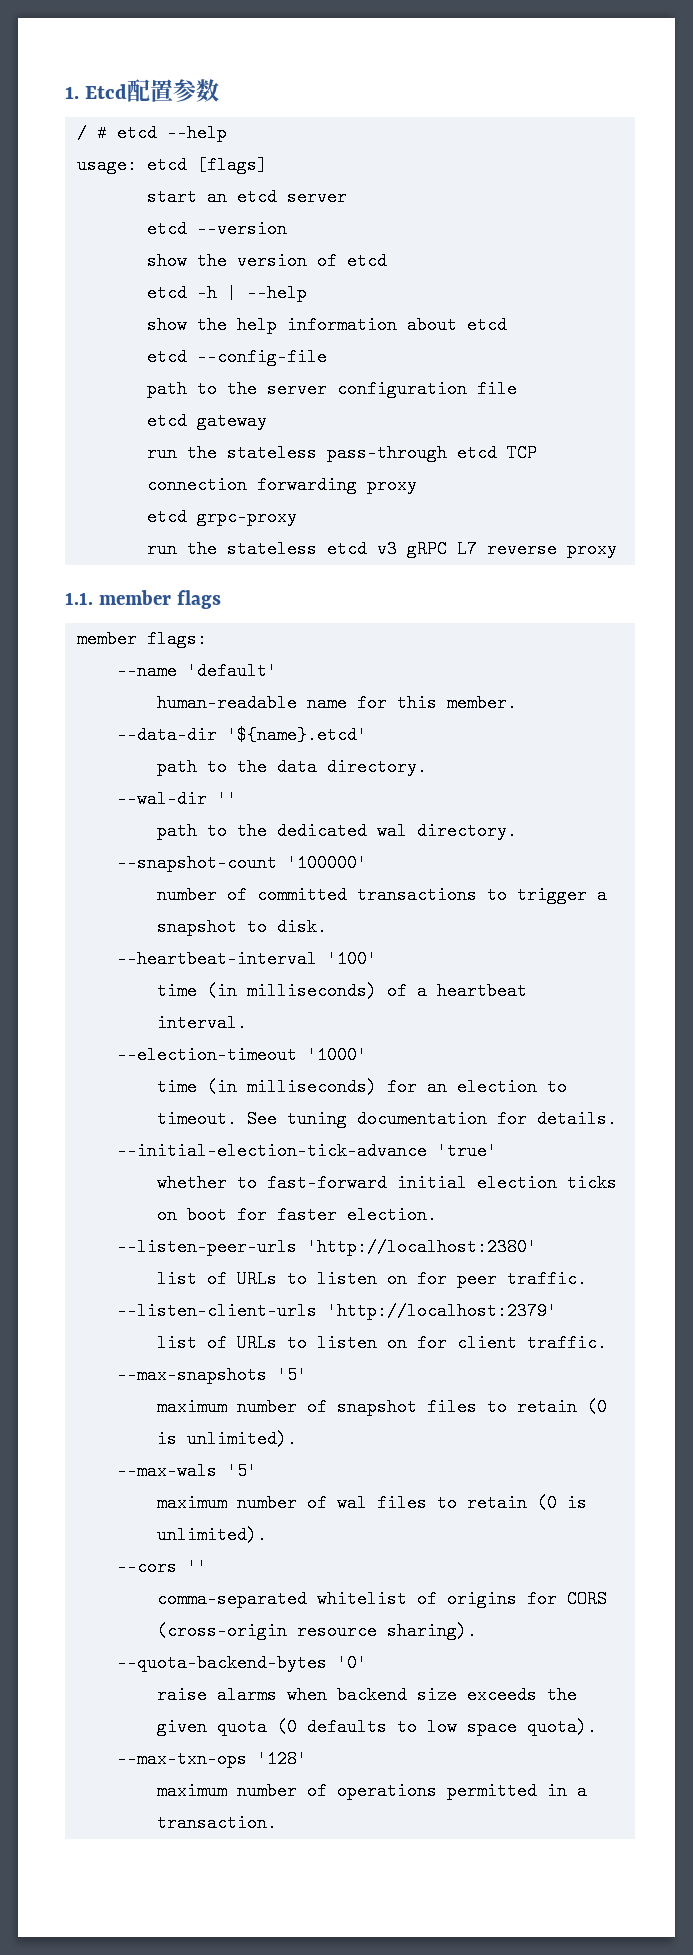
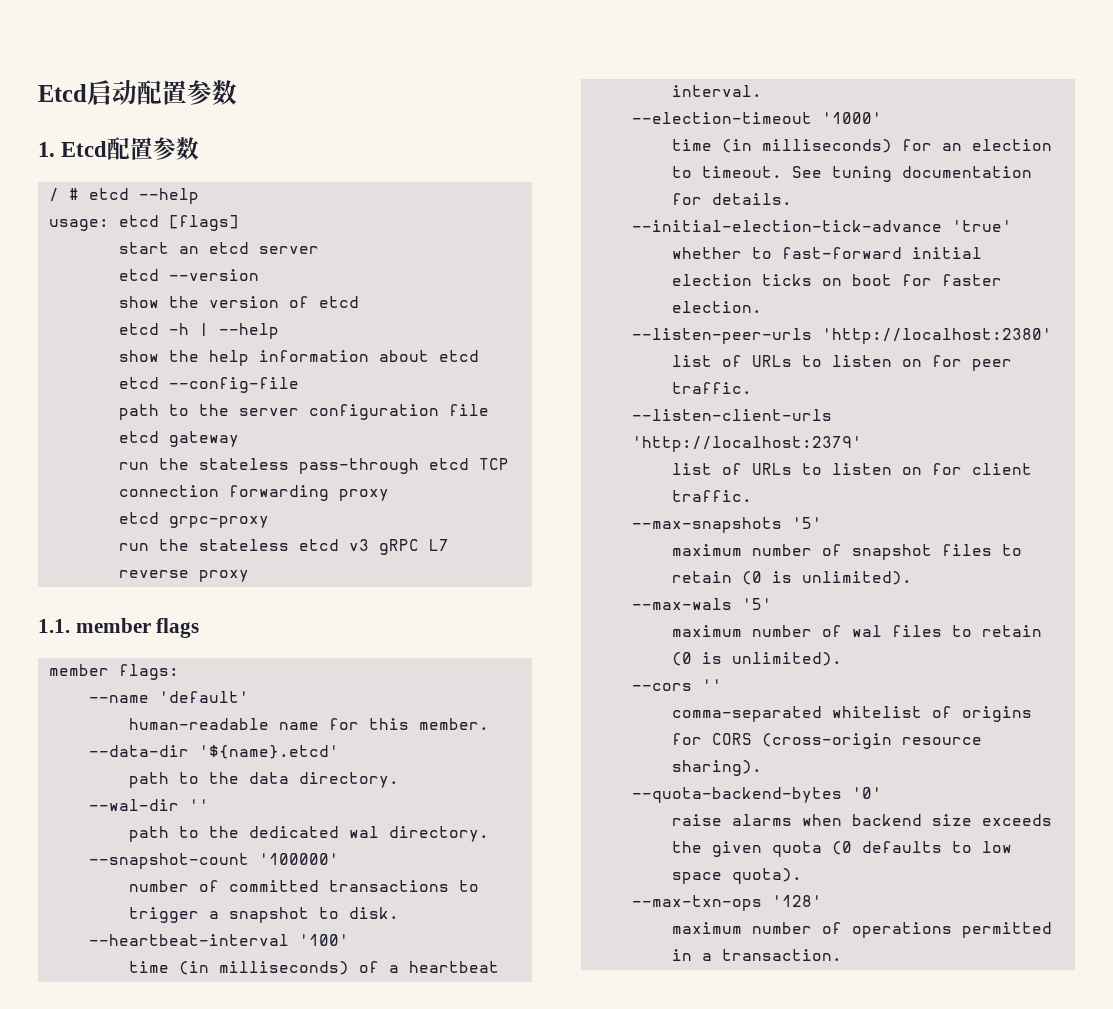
(65, 92) none -> [38,80,237,105] Etcd启动配置参数 //

